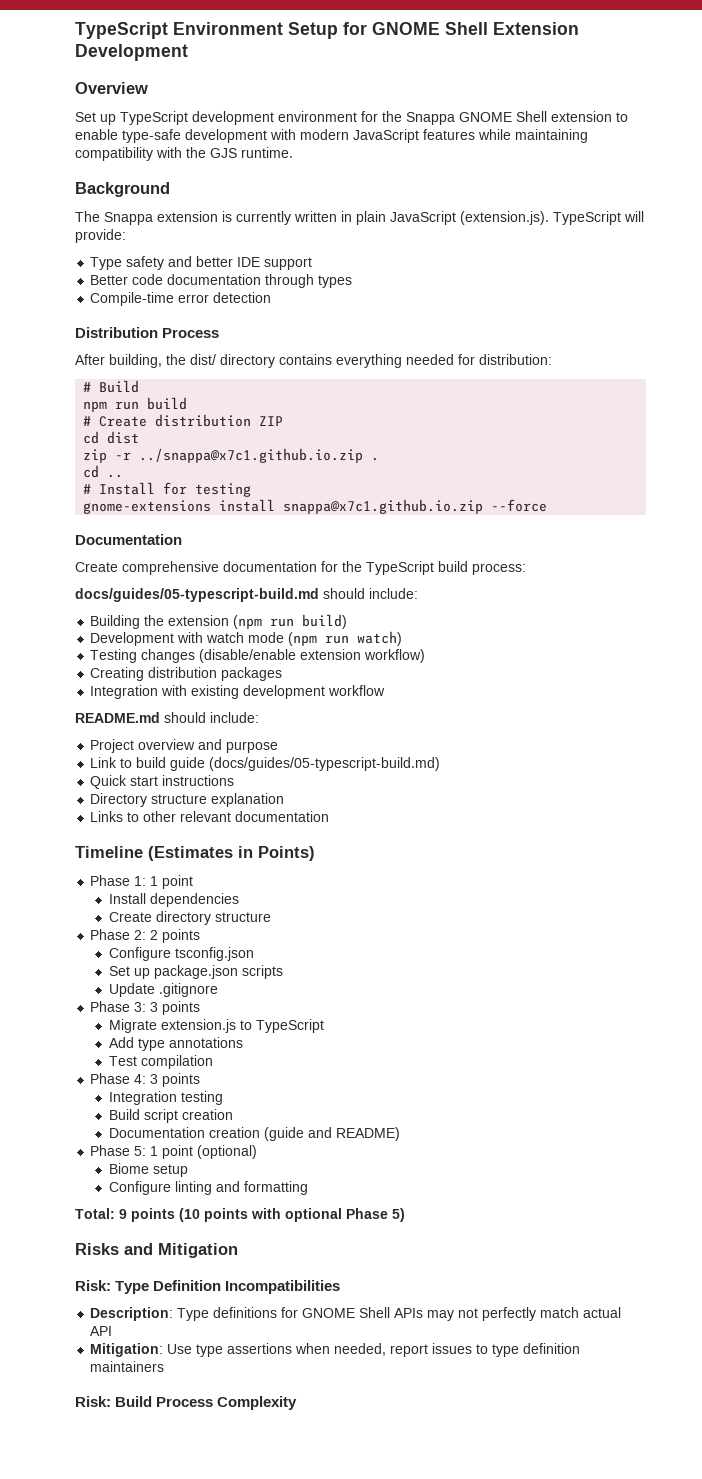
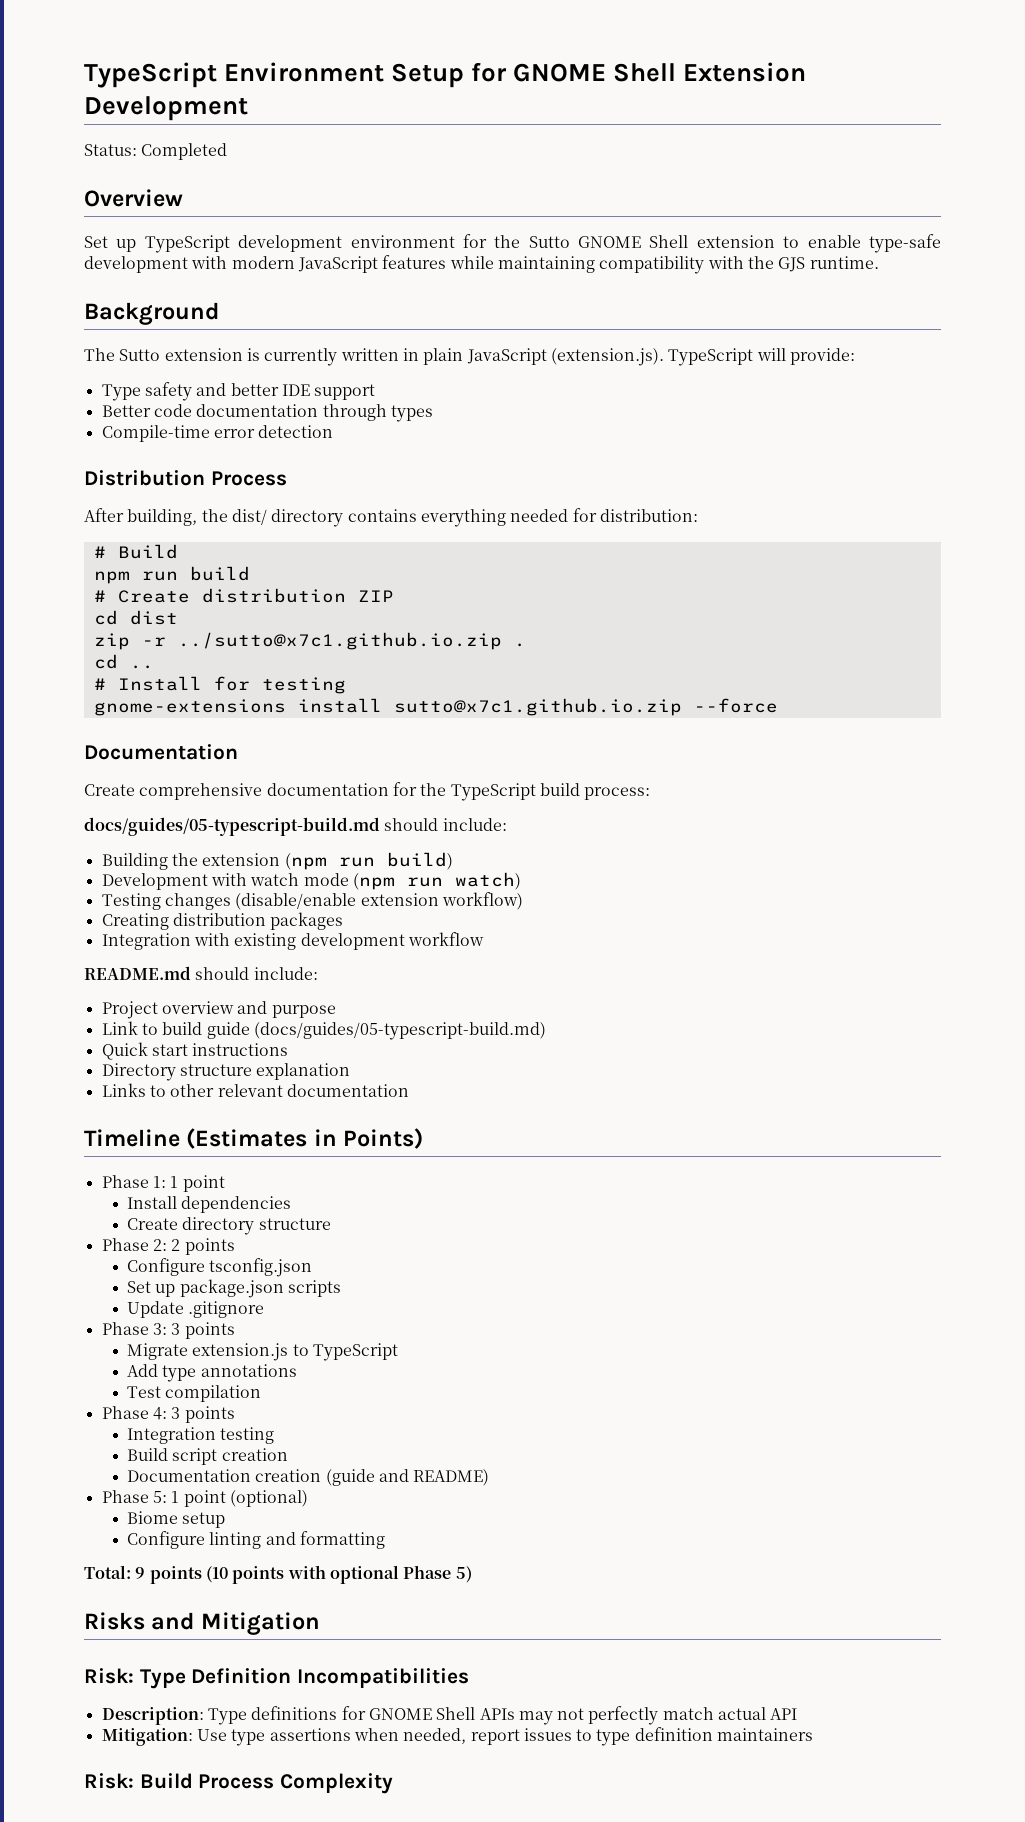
(188, 52) none -> [84,143,228,160] // Status: Completed
[406,112,455,125] Snappa -> [528,236,570,248] Sutto
[104,212,153,225] Snappa -> [119,349,161,361] Sutto
[139,448,364,463] ../snappa@x7c1.github.io.zip -> [177,632,502,650] ../sutto@x7c1.github.io.zip
[283,499,484,514] snappa@x7c1.github.io.zip -> [393,698,682,716] sutto@x7c1.github.io.zip

